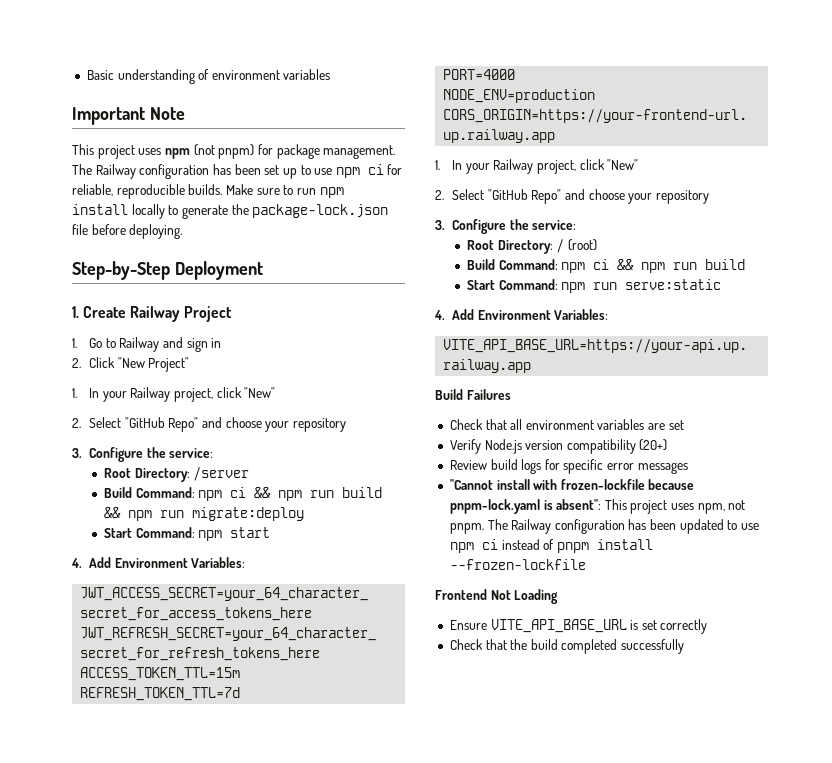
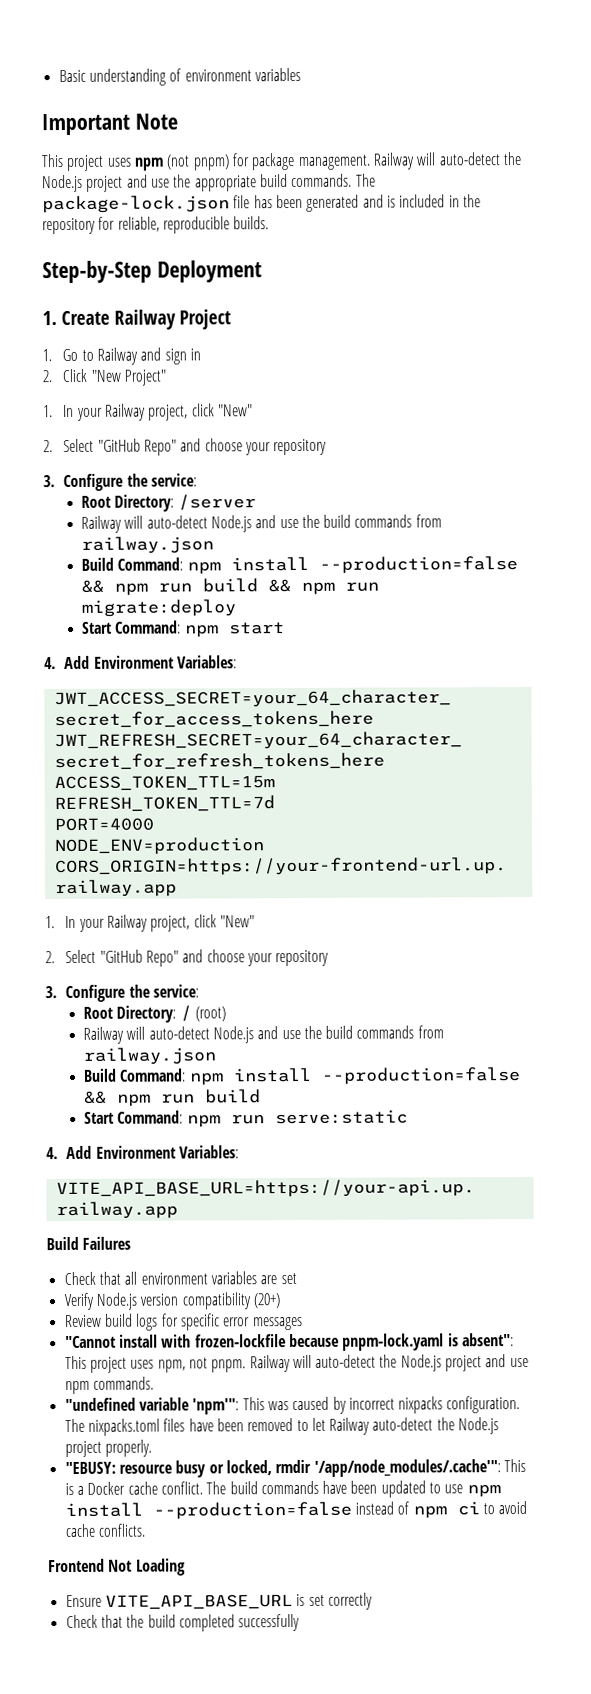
[72,164,403,179] [72,184,344,199] [72,204,389,219] [72,224,183,239] The Railway configuration has been set up to use npm ci for reliable, reproducible builds. Make sure to run npm install locally to generate the package-lock.json file before deploying. -> [372,152,522,170] [42,173,376,193] [42,194,481,214] [42,216,270,235] Railway will auto-detect the Node.js project and use the appropriate build commands. The package-lock.json file has been generated and is included in the repository for reliable, reproducible builds.
[103,487,247,501] // Build Command: npm ci -> [80,514,442,533] [80,536,214,554] [80,556,518,575] // Railway will auto-detect Node.js and use the build commands from railway.json // Build Command: npm install --production=false
[466,259,610,273] // Build Command: npm ci -> [82,1025,444,1044] [82,1047,216,1065] [82,1067,521,1086] // Railway will auto-detect Node.js and use the build commands from railway.json // Build Command: npm install --production=false
[487,519,647,534] The Railway configuration has -> [249,1354,529,1373] [64,1376,154,1395] [64,1396,521,1415] [64,1417,500,1436] [64,1439,152,1458] [64,1459,526,1478] [64,1480,348,1496] Railway will auto-detect the Node.js project and use npm commands. // "undefined variable 'npm'": This was caused by incorrect nixpacks configuration. The nixpacks.toml files have been removed to let Railway auto-detect the Node.js project properly. // "EBUSY: resource busy or locked, rmdir '/app/node_modules/.cache'": This is a Docker cache conflict. The build commands have
[481,539,653,553] [449,559,586,570] ci instead of pnpm install --frozen-lockfile -> [64,1500,528,1520] [64,1523,146,1538] install --production=false instead of npm ci to avoid cache conflicts.

